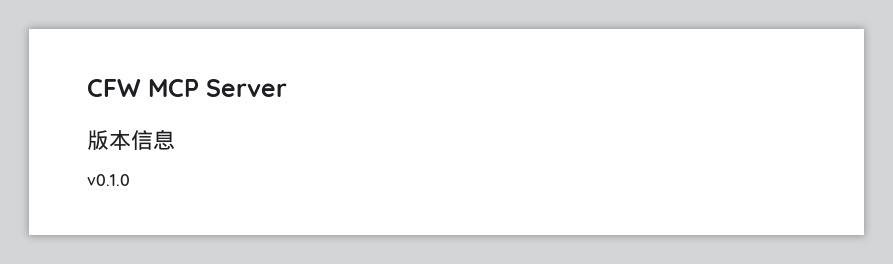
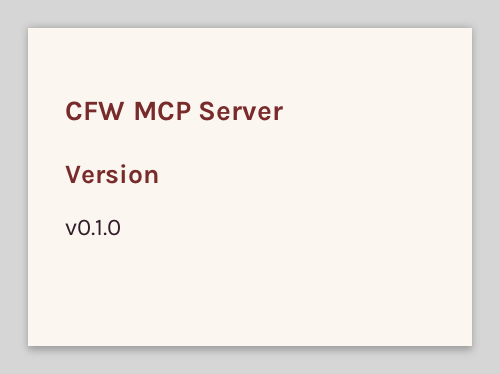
[87,129,175,150] 版本信息 -> [65,164,160,184] Version

